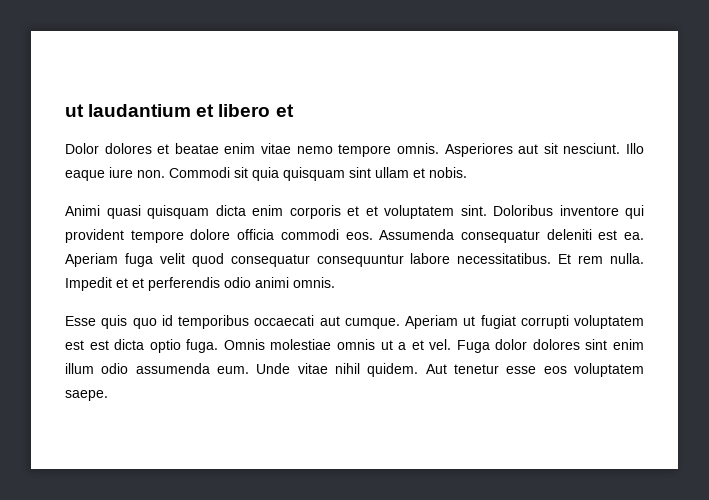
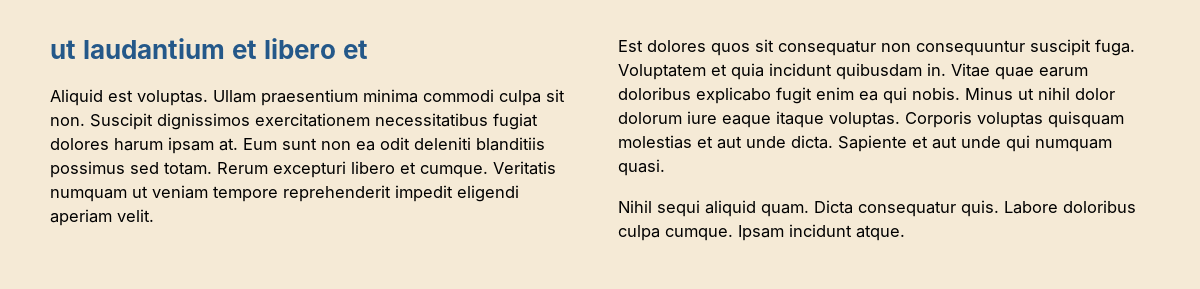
[65,143,645,157] [65,167,467,181] [65,205,644,219] [65,229,644,243] [65,253,644,267] [65,277,335,291] [65,315,644,329] [65,339,644,353] [65,363,644,377] [65,390,108,401] Dolor dolores et beatae enim vitae nemo tempore omnis. Asperiores aut sit nesciunt. Illo eaque iure non. Commodi sit quia quisquam sint ullam et nobis. // Animi quasi quisquam dicta enim corporis et et voluptatem sint. Doloribus inventore qui provident tempore dolore officia commodi eos. Assumenda consequatur deleniti est ea. Aperiam fuga velit quod consequatur consequuntur labore necessitatibus. Et rem nulla. Impedit et et perferendis odio animi omnis. // Esse quis quo id temporibus occaecati aut cumque. Aperiam ut fugiat corrupti voluptatem est est dicta optio fuga. Omnis molestiae omnis ut a et vel. Fuga dolor dolores sint enim illum odio assumenda eum. Unde vitae nihil quidem. Aut tenetur esse eos voluptatem saepe. -> [50,89,565,106] [50,113,538,130] [50,137,545,154] [50,161,556,178] [50,185,519,202] [50,209,154,226] [618,39,1135,56] [618,63,1088,80] [618,87,1115,104] [618,111,1124,128] [618,135,1112,152] [618,159,665,176] [618,200,1136,217] [618,224,905,241] Aliquid est voluptas. Ullam praesentium minima commodi culpa sit non. Suscipit dignissimos exercitationem necessitatibus fugiat dolores harum ipsam at. Eum sunt non ea odit deleniti blanditiis possimus sed totam. Rerum excepturi libero et cumque. Veritatis numquam ut veniam tempore reprehenderit impedit eligendi aperiam velit. // Est dolores quos sit consequatur non consequuntur suscipit fuga. Voluptatem et quia incidunt quibusdam in. Vitae quae earum doloribus explicabo fugit enim ea qui nobis. Minus ut nihil dolor dolorum iure eaque itaque voluptas. Corporis voluptas quisquam molestias et aut unde dicta. Sapiente et aut unde qui numquam quasi. // Nihil sequi aliquid quam. Dicta consequatur quis. Labore doloribus culpa cumque. Ipsam incidunt atque.

